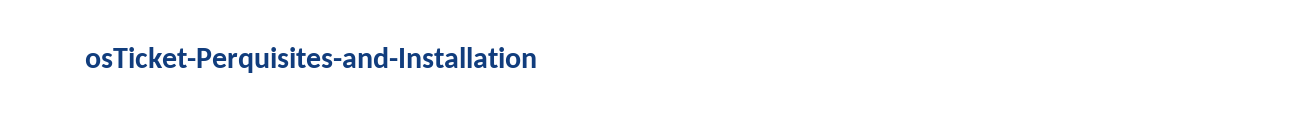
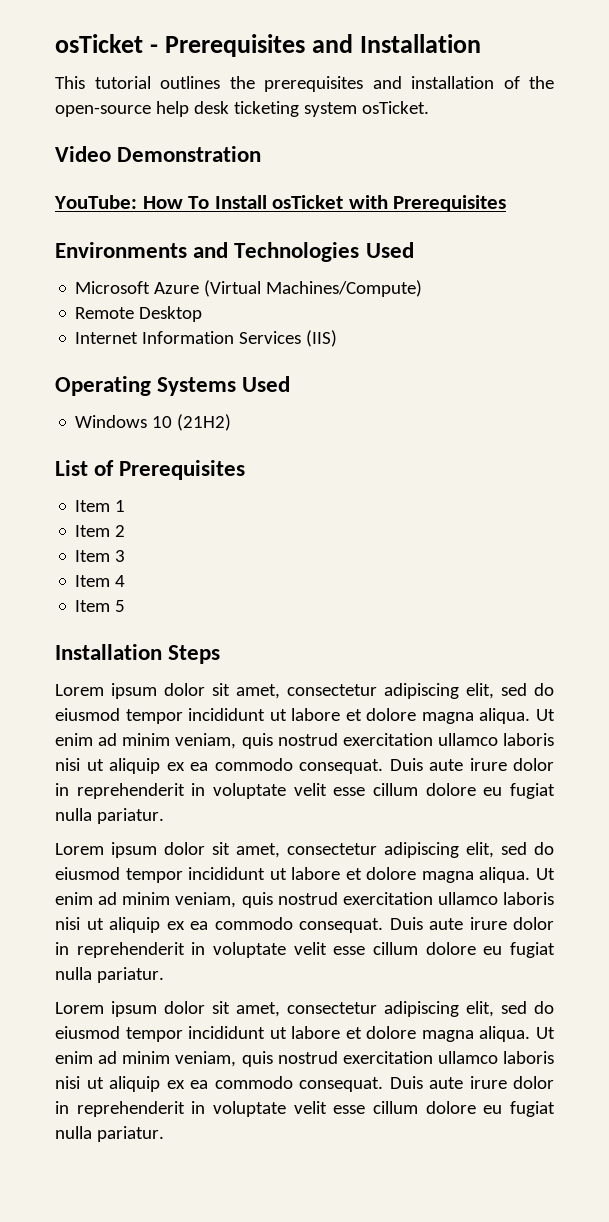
[85,47,537,73] osTicket-Perquisites-and-Installation -> [55,34,482,57] [55,76,554,92] [55,101,429,117] [55,146,262,162] [54,195,507,212] [55,242,414,262] [75,280,423,297] [75,306,203,322] [75,330,338,347] [55,376,291,396] [75,414,232,431] [55,460,246,480] [75,500,126,512] [75,525,126,537] [75,550,126,562] [75,575,126,587] [75,600,126,612] [55,644,221,664] [55,683,554,699] [55,708,555,724] [55,733,554,749] [55,758,554,774] [55,783,555,799] [55,808,164,824] [55,842,554,858] [55,867,555,883] [55,892,554,908] [55,917,554,933] [55,942,555,958] [55,967,164,983] [55,1001,554,1017] [55,1026,555,1042] [55,1051,554,1067] [55,1076,554,1092] [55,1101,555,1117] [55,1126,164,1142] osTicket - Prerequisites and Installation // This tutorial outlines the prerequisites and installation of the open-source help desk ticketing system osTicket. // Video Demonstration // YouTube: How To Install osTicket with Prerequisites // Environments and Technologies Used // Microsoft Azure (Virtual Machines/Compute) // Remote Desktop // Internet Information Services (IIS) // Operating Systems Used // Windows 10 (21H2) // List of Prerequisites // Item 1 // Item 2 // Item 3 // Item 4 // Item 5 // Installation Steps // Lorem ipsum dolor sit amet, consectetur adipiscing elit, sed do eiusmod tempor incididunt ut labore et dolore magna aliqua. Ut enim ad minim veniam, quis nostrud exercitation ullamco laboris nisi ut aliquip ex ea commodo consequat. Duis aute irure dolor in reprehenderit in voluptate velit esse cillum dolore eu fugiat nulla pariatur. // Lorem ipsum dolor sit amet, consectetur adipiscing elit, sed do eiusmod tempor incididunt ut labore et dolore magna aliqua. Ut enim ad minim veniam, quis nostrud exercitation ullamco laboris nisi ut aliquip ex ea commodo consequat. Duis aute irure dolor in reprehenderit in voluptate velit esse cillum dolore eu fugiat nulla pariatur. // Lorem ipsum dolor sit amet, consectetur adipiscing elit, sed do eiusmod tempor incididunt ut labore et dolore magna aliqua. Ut enim ad minim veniam, quis nostrud exercitation ullamco laboris nisi ut aliquip ex ea commodo consequat. Duis aute irure dolor in reprehenderit in voluptate velit esse cillum dolore eu fugiat nulla pariatur.

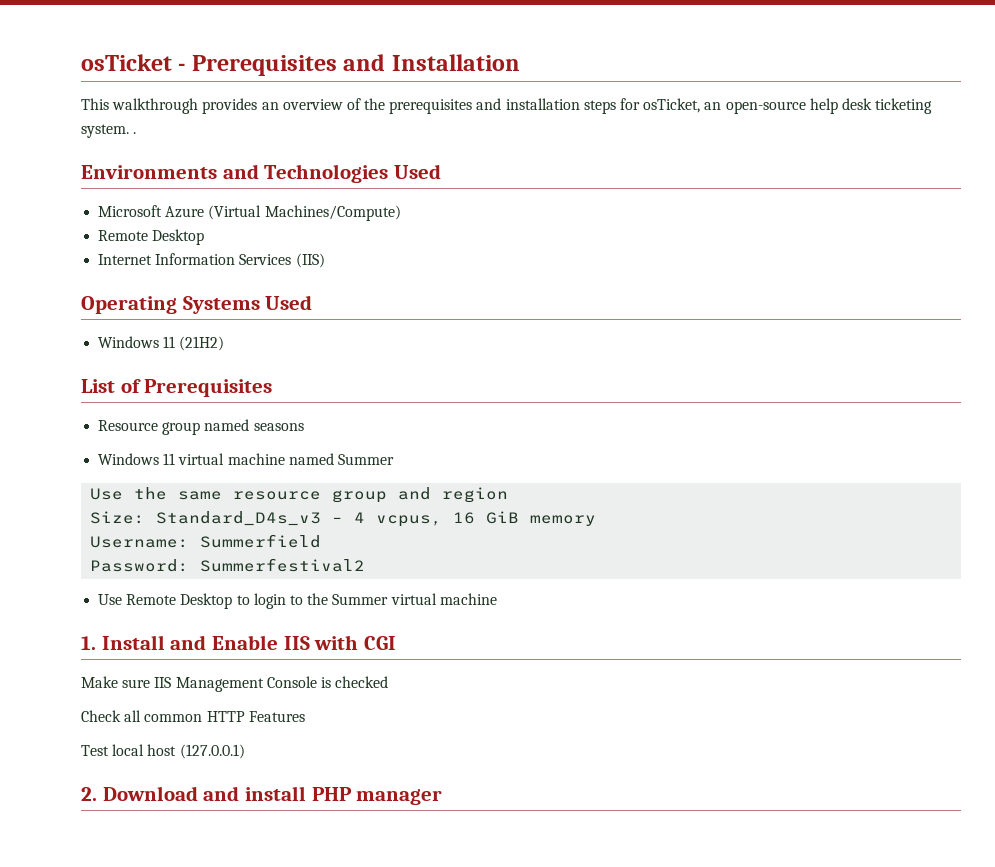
[94,76,554,92] [55,101,429,117] [55,146,262,162] [54,195,507,212] tutorial outlines the prerequisites and installation of the open-source help desk ticketing system osTicket. // Video Demonstration // YouTube: How To Install osTicket with Prerequisites -> [112,98,933,114] [81,124,137,138] walkthrough provides an overview of the prerequisites and installation steps for osTicket, an open-source help desk ticketing system. .
[152,416,173,428] 10 -> [163,336,176,348] 11
[75,500,126,512] [75,525,126,537] [75,550,126,562] [75,575,126,587] [75,600,126,612] [55,644,221,664] [55,683,554,699] [55,708,555,724] [55,733,554,749] [55,758,554,774] [55,783,555,799] [55,808,164,824] [55,842,554,858] [55,867,555,883] [55,892,554,908] [55,917,554,933] [55,942,555,958] [55,967,164,983] [55,1001,554,1017] [55,1026,555,1042] [55,1051,554,1067] [55,1076,554,1092] [55,1101,555,1117] [55,1126,164,1142] Item 1 // Item 2 // Item 3 // Item 4 // Item 5 // Installation Steps // Lorem ipsum dolor sit amet, consectetur adipiscing elit, sed do eiusmod tempor incididunt ut labore et dolore magna aliqua. Ut enim ad minim veniam, quis nostrud exercitation ullamco laboris nisi ut aliquip ex ea commodo consequat. Duis aute irure dolor in reprehenderit in voluptate velit esse cillum dolore eu fugiat nulla pariatur. // Lorem ipsum dolor sit amet, consectetur adipiscing elit, sed do eiusmod tempor incididunt ut labore et dolore magna aliqua. Ut enim ad minim veniam, quis nostrud exercitation ullamco laboris nisi ut aliquip ex ea commodo consequat. Duis aute irure dolor in reprehenderit in voluptate velit esse cillum dolore eu fugiat nulla pariatur. // Lorem ipsum dolor sit amet, consectetur adipiscing elit, sed do eiusmod tempor incididunt ut labore et dolore magna aliqua. Ut enim ad minim veniam, quis nostrud exercitation ullamco laboris nisi ut aliquip ex ea commodo consequat. Duis aute irure dolor in reprehenderit in voluptate velit esse cillum dolore eu fugiat nulla pariatur. -> [98,419,304,435] [98,453,394,465] [90,487,509,503] [90,511,597,527] [90,534,322,548] [90,558,366,572] [98,593,497,609] [81,635,397,650] [81,676,389,692] [81,710,305,722] [81,744,245,759] [81,786,443,805] Resource group named seasons // Windows 11 virtual machine named Summer // Use the same resource group and region // Size: Standard_D4s_v3 – 4 vcpus, 16 GiB memory // Username: Summerfield // Password: Summerfestival2 // Use Remote Desktop to login to the Summer virtual machine // 1. Install and Enable IIS with CGI // Make sure IIS Management Console is checked // Check all common HTTP Features // Test local host (127.0.0.1) // 2. Download and install PHP manager

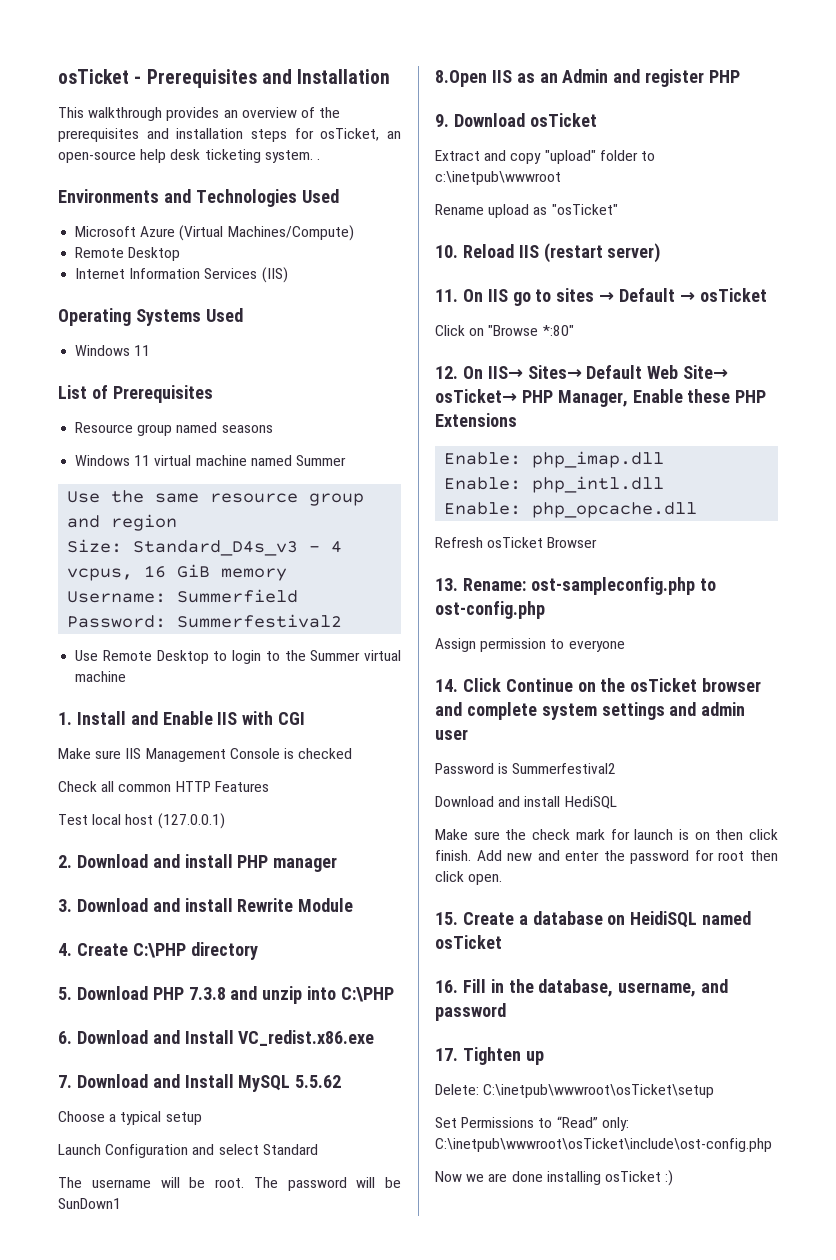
[179,336,225,351] (21H2) -> (151, 350) none
(443, 797) none -> [58,898,354,912] [58,942,258,960] [58,986,395,1004] [58,1030,375,1046] [58,1074,342,1092] [58,1111,202,1125] [58,1144,318,1158] [58,1177,401,1191] [58,1198,121,1209] [435,69,741,87] [435,113,597,127] [435,150,655,164] [435,171,561,185] [435,204,618,218] [435,243,661,263] [435,288,767,306] [435,325,574,336] [435,365,729,379] [435,389,767,407] [435,413,517,427] [444,451,665,468] [444,476,665,493] [444,502,698,518] [435,537,598,548] [435,577,716,595] [435,601,545,619] [435,638,625,652] [435,678,762,692] [435,702,746,720] [435,729,468,740] [435,763,617,774] [435,796,617,809] [435,829,778,840] [435,850,778,864] [435,871,503,885] [435,911,752,928] [435,935,502,949] [435,979,729,997] [435,1003,506,1021] [435,1047,544,1065] [435,1084,715,1098] [435,1116,629,1131] [435,1138,772,1152] [435,1170,674,1186] // 3. Download and install Rewrite Module // 4. Create C:\PHP directory // 5. Download PHP 7.3.8 and unzip into C:\PHP // 6. Download and Install VC_redist.x86.exe // 7. Download and Install MySQL 5.5.62 // Choose a typical setup // Launch Configuration and select Standard // The username will be root. The password will be SunDown1 // 8.Open IIS as an Admin and register PHP // 9. Download osTicket // Extract and copy "upload" folder to c:\inetpub\wwwroot // Rename upload as "osTicket" // 10. Reload IIS (restart server) // 11. On IIS go to sites → Default → osTicket // Click on "Browse *:80" // 12. On IIS→ Sites→ Default Web Site→ osTicket→ PHP Manager, Enable these PHP Extensions // Enable: php_imap.dll // Enable: php_intl.dll // Enable: php_opcache.dll // Refresh osTicket Browser // 13. Rename: ost-sampleconfig.php to ost-config.php // Assign permission to everyone // 14. Click Continue on the osTicket browser and complete system settings and admin user // Password is Summerfestival2 // Download and install HediSQL // Make sure the check mark for launch is on then click finish. Add new and enter the password for root then click open. // 15. Create a database on HeidiSQL named osTicket // 16. Fill in the database, username, and password // 17. Tighten up // Delete: C:\inetpub\wwwroot\osTicket\setup // Set Permissions to “Read” only: C:\inetpub\wwwroot\osTicket\include\ost-config.php // Now we are done installing osTicket :)

